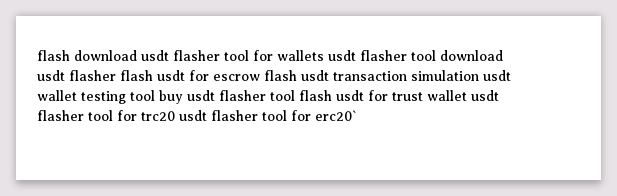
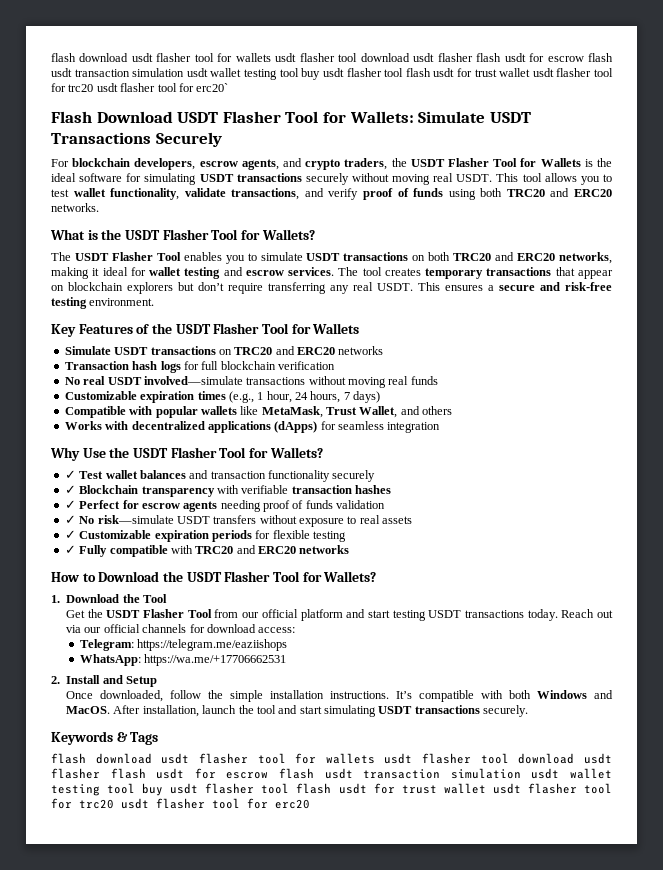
(357, 115) none -> [51,111,531,123] [51,132,222,147] [51,158,612,170] [51,173,612,185] [51,188,612,200] [51,203,99,212] [50,229,315,240] [51,252,612,264] [51,267,613,279] [51,282,612,294] [51,297,155,309] [51,323,360,337] [64,346,384,355] [64,361,335,373] [64,376,438,388] [64,391,381,403] [64,406,453,418] [64,421,441,433] [50,447,323,461] [64,470,376,482] [64,485,391,497] [64,500,386,512] [64,515,413,527] [64,530,346,542] [64,545,350,557] [51,571,377,582] [51,594,167,603] [66,609,613,621] [66,624,296,633] [79,639,288,651] [79,654,287,666] [51,675,157,687] [66,690,613,702] [66,705,529,717] [51,731,159,745] [51,753,612,764] [51,768,613,779] [51,783,613,796] [51,798,310,809] // Flash Download USDT Flasher Tool for Wallets: Simulate USDT Transactions Securely // For blockchain developers, escrow agents, and crypto traders, the USDT Flasher Tool for Wallets is the ideal software for simulating USDT transactions securely without moving real USDT. This tool allows you to test wallet functionality, validate transactions, and verify proof of funds using both TRC20 and ERC20 networks. // What is the USDT Flasher Tool for Wallets? // The USDT Flasher Tool enables you to simulate USDT transactions on both TRC20 and ERC20 networks, making it ideal for wallet testing and escrow services. The tool creates temporary transactions that appear on blockchain explorers but don’t require transferring any real USDT. This ensures a secure and risk-free testing environment. // Key Features of the USDT Flasher Tool for Wallets // Simulate USDT transactions on TRC20 and ERC20 networks // Transaction hash logs for full blockchain verification // No real USDT involved—simulate transactions without moving real funds // Customizable expiration times (e.g., 1 hour, 24 hours, 7 days) // Compatible with popular wallets like MetaMask, Trust Wallet, and others // Works with decentralized applications (dApps) for seamless integration // Why Use the USDT Flasher Tool for Wallets? // ✓ Test wallet balances and transaction functionality securely // ✓ Blockchain transparency with verifiable transaction hashes // ✓ Perfect for escrow agents needing proof of funds validation // ✓ No risk—simulate USDT transfers without exposure to real assets // ✓ Customizable expiration periods for flexible testing // ✓ Fully compatible with TRC20 and ERC20 networks // How to Download the USDT Flasher Tool for Wallets? // 1. Download the Tool // Get the USDT Flasher Tool from our official platform and start testing USDT transactions today. Reach out via our official channels for download access: // Telegram: https://telegram.me/eaziishops // WhatsApp: https://wa.me/+17706662531 // 2. Install and Setup // Once downloaded, follow the simple installation instructions. It’s compatible with both Windows and MacOS. After installation, launch the tool and start simulating USDT transactions securely. // Keywords & Tags // flash download usdt flasher tool for wallets usdt flasher tool download usdt flasher flash usdt for escrow flash usdt transaction simulation usdt wallet testing tool buy usdt flasher tool flash usdt for trust wallet usdt flasher tool for trc20 usdt flasher tool for erc20

